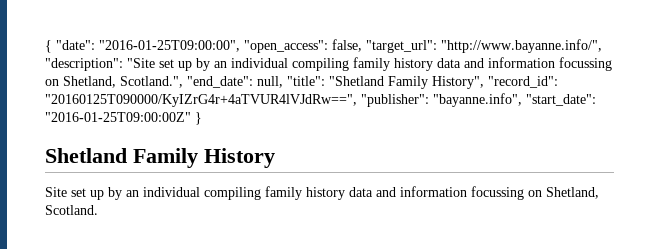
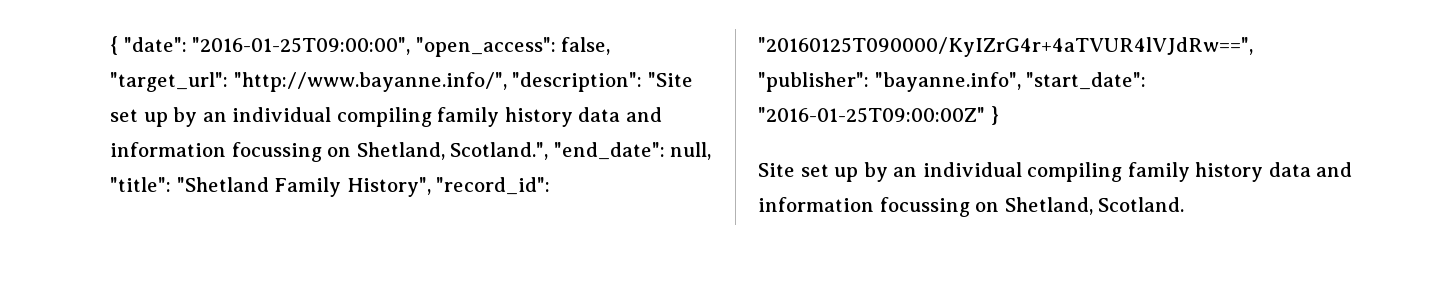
[45,148,275,168] // Shetland Family History -> (999, 115) none

